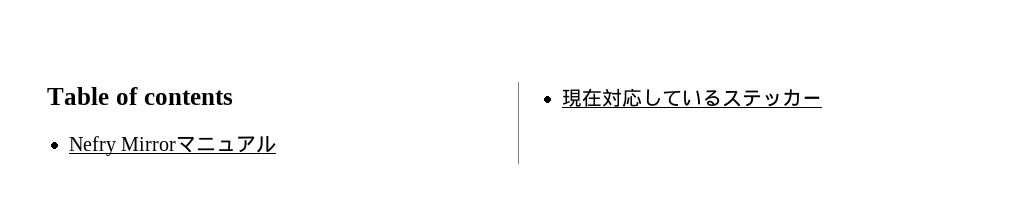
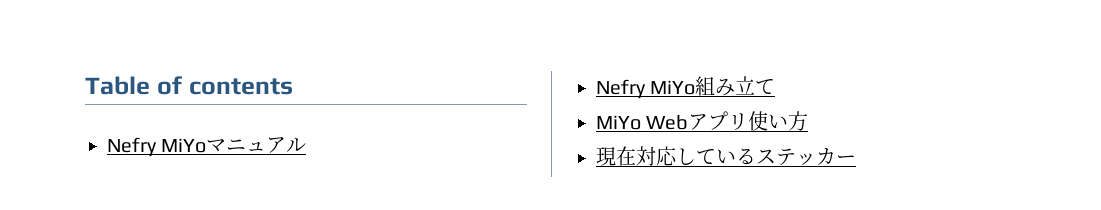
[121,137,177,151] Mirror -> [161,138,207,153] MiYo
(277, 144) none -> [596,76,776,99] [596,111,809,131] // Nefry MiYo組み立て // MiYo Webアプリ使い方

